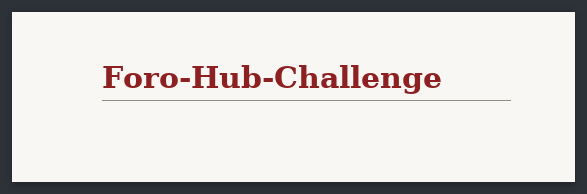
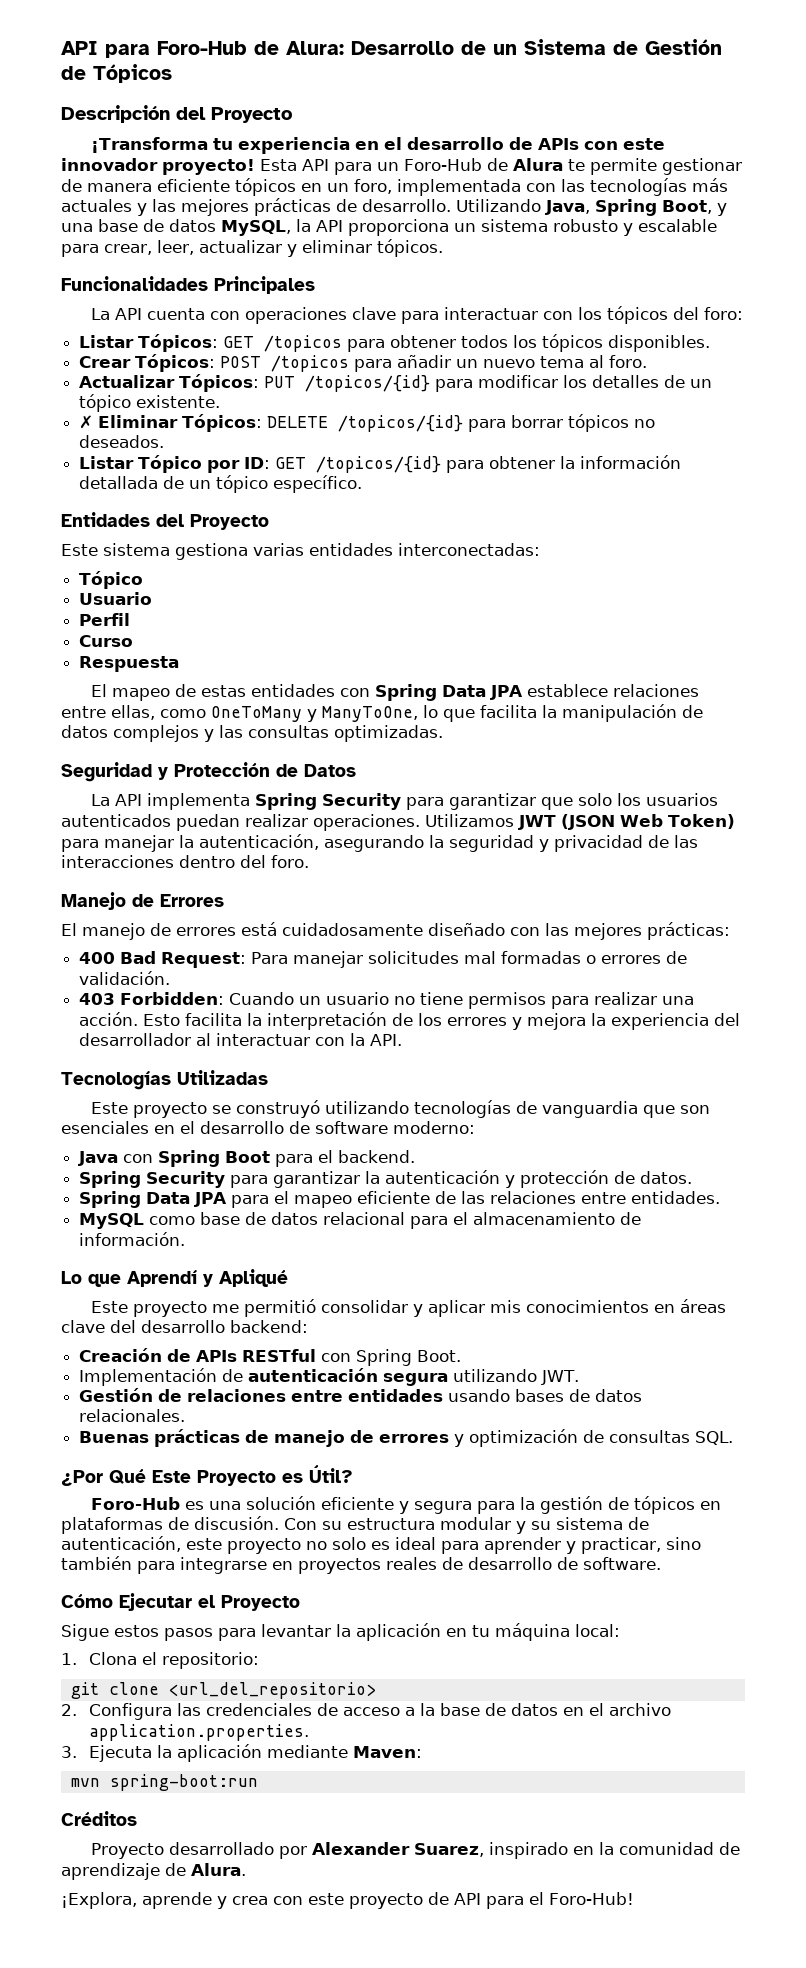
[102,65,442,94] Foro-Hub-Challenge -> [61,39,722,58] [61,64,172,83] [61,105,292,123] [91,137,666,154] [61,158,742,175] [61,178,728,196] [61,198,727,216] [61,219,717,236] [61,239,443,257] [61,276,315,294] [91,306,744,324] [79,334,711,352] [79,354,648,372] [79,374,713,392] [79,394,221,412] [79,414,656,432] [79,435,165,448] [79,455,682,473] [79,475,363,493] [61,512,269,530] [61,543,540,560] [79,571,144,589] [79,592,153,605] [79,613,131,626] [79,635,134,647] [79,656,180,672] [91,684,700,701] [61,704,703,722] [61,725,443,742] [61,762,356,782] [91,793,719,810] [61,814,735,831] [61,834,698,852] [61,855,309,868] [61,892,224,910] [61,922,730,940] [79,951,688,968] [79,971,171,985] [79,992,695,1009] [79,1012,741,1030] [79,1033,403,1046] [61,1070,268,1090] [91,1100,711,1118] [61,1121,475,1134] [78,1150,416,1167] [79,1170,693,1188] [79,1191,721,1208] [79,1212,642,1229] [79,1232,186,1246] [61,1269,288,1287] [91,1299,727,1317] [61,1320,308,1333] [79,1348,462,1366] [79,1368,580,1386] [79,1388,643,1402] [79,1409,186,1422] [79,1429,734,1447] [61,1465,353,1486] [91,1496,722,1514] [61,1516,649,1534] [61,1536,701,1554] [61,1556,661,1574] [61,1593,300,1611] [61,1623,620,1641] [61,1652,259,1669] [70,1682,376,1699] [61,1703,671,1720] [88,1724,309,1741] [61,1744,422,1762] [70,1774,258,1791] [61,1811,137,1826] [91,1842,741,1859] [61,1863,246,1880] [61,1892,634,1909] API para Foro-Hub de Alura: Desarrollo de un Sistema de Gestión de Tópicos // Descripción del Proyecto // ¡Transforma tu experiencia en el desarrollo de APIs con este innovador proyecto! Esta API para un Foro-Hub de Alura te permite gestionar de manera eficiente tópicos en un foro, implementada con las tecnologías más actuales y las mejores prácticas de desarrollo. Utilizando Java, Spring Boot, y una base de datos MySQL, la API proporciona un sistema robusto y escalable para crear, leer, actualizar y eliminar tópicos. // Funcionalidades Principales // La API cuenta con operaciones clave para interactuar con los tópicos del foro: // Listar Tópicos: GET /topicos para obtener todos los tópicos disponibles. // Crear Tópicos: POST /topicos para añadir un nuevo tema al foro. // Actualizar Tópicos: PUT /topicos/{id} para modificar los detalles de un tópico existente. // ✗ Eliminar Tópicos: DELETE /topicos/{id} para borrar tópicos no deseados. // Listar Tópico por ID: GET /topicos/{id} para obtener la información detallada de un tópico específico. // Entidades del Proyecto // Este sistema gestiona varias entidades interconectadas: // Tópico // Usuario // Perfil // Curso // Respuesta // El mapeo de estas entidades con Spring Data JPA establece relaciones entre ellas, como OneToMany y ManyToOne, lo que facilita la manipulación de datos complejos y las consultas optimizadas. // Seguridad y Protección de Datos // La API implementa Spring Security para garantizar que solo los usuarios autenticados puedan realizar operaciones. Utilizamos JWT (JSON Web Token) para manejar la autenticación, asegurando la seguridad y privacidad de las interacciones dentro del foro. // Manejo de Errores // El manejo de errores está cuidadosamente diseñado con las mejores prácticas: // 400 Bad Request: Para manejar solicitudes mal formadas o errores de validación. // 403 Forbidden: Cuando un usuario no tiene permisos para realizar una acción. Esto facilita la interpretación de los errores y mejora la experiencia del desarrollador al interactuar con la API. // Tecnologías Utilizadas // Este proyecto se construyó utilizando tecnologías de vanguardia que son esenciales en el desarrollo de software moderno: // Java con Spring Boot para el backend. // Spring Security para garantizar la autenticación y protección de datos. // Spring Data JPA para el mapeo eficiente de las relaciones entre entidades. // MySQL como base de datos relacional para el almacenamiento de información. // Lo que Aprendí y Apliqué // Este proyecto me permitió consolidar y aplicar mis conocimientos en áreas clave del desarrollo backend: // Creación de APIs RESTful con Spring Boot. // Implementación de autenticación segura utilizando JWT. // Gestión de relaciones entre entidades usando bases de datos relacionales. // Buenas prácticas de manejo de errores y optimización de consultas SQL. // ¿Por Qué Este Proyecto es Útil? // Foro-Hub es una solución eficiente y segura para la gestión de tópicos en plataformas de discusión. Con su estructura modular y su sistema de autenticación, este proyecto no solo es ideal para aprender y practicar, sino también para integrarse en proyectos reales de desarrollo de software. // Cómo Ejecutar el Proyecto // Sigue estos pasos para levantar la aplicación en tu máquina local: // 1. Clona el repositorio: // git clone <url_del_repositorio> // 2. Configura las credenciales de acceso a la base de datos en el archivo application.properties. // 3. Ejecuta la aplicación mediante Maven: // mvn spring-boot:run // Créditos // Proyecto desarrollado por Alexander Suarez, inspirado en la comunidad de aprendizaje de Alura. // ¡Explora, aprende y crea con este proyecto de API para el Foro-Hub!

